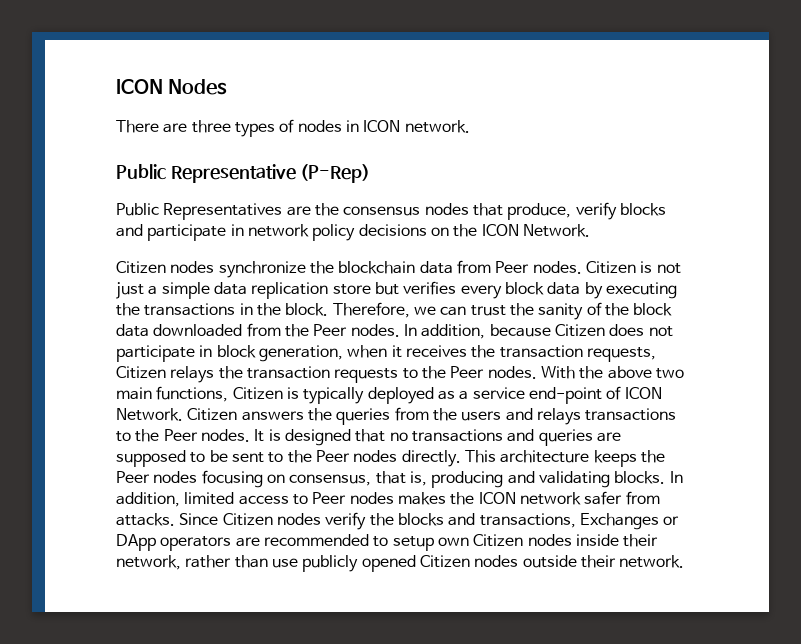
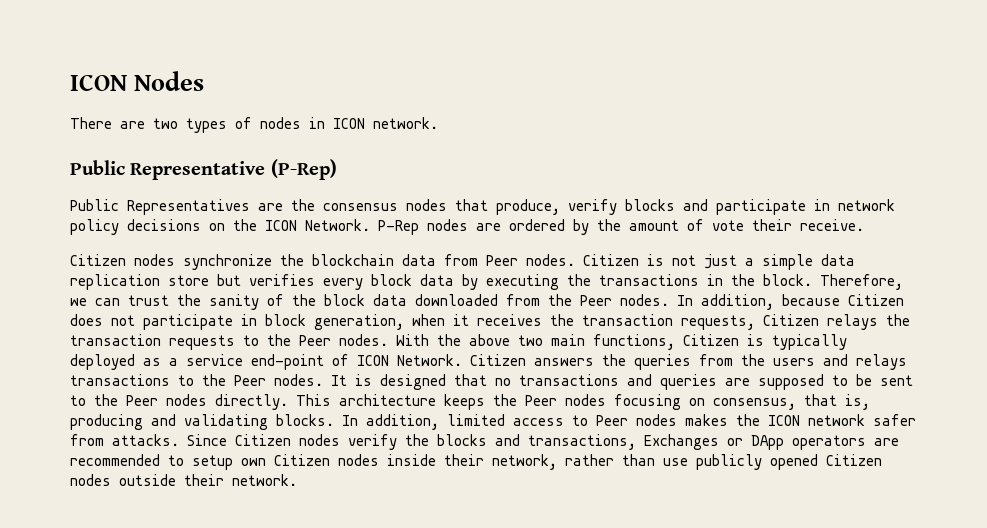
[191,120,231,133] three -> [153,118,178,129] two
(590, 230) none -> [378,219,864,235] P-Rep nodes are ordered by the amount of vote their receive.

